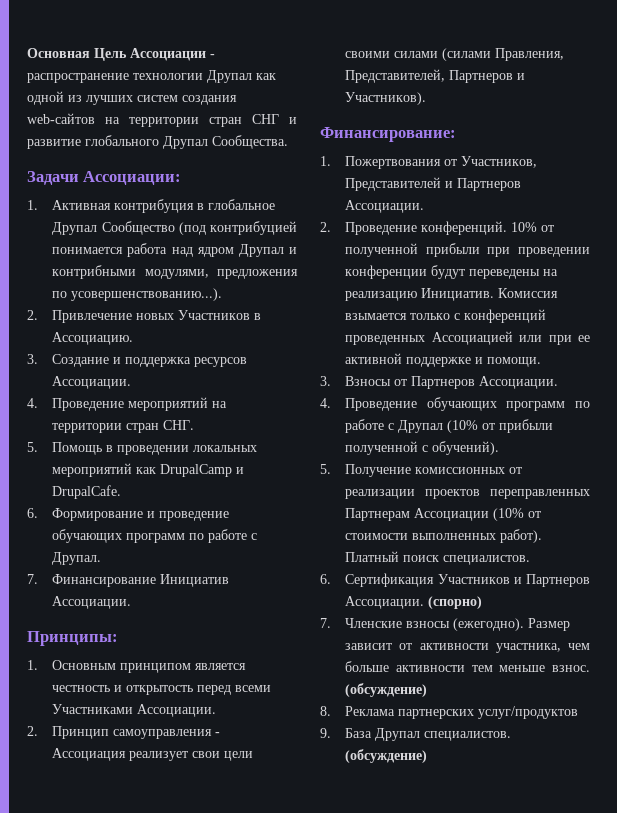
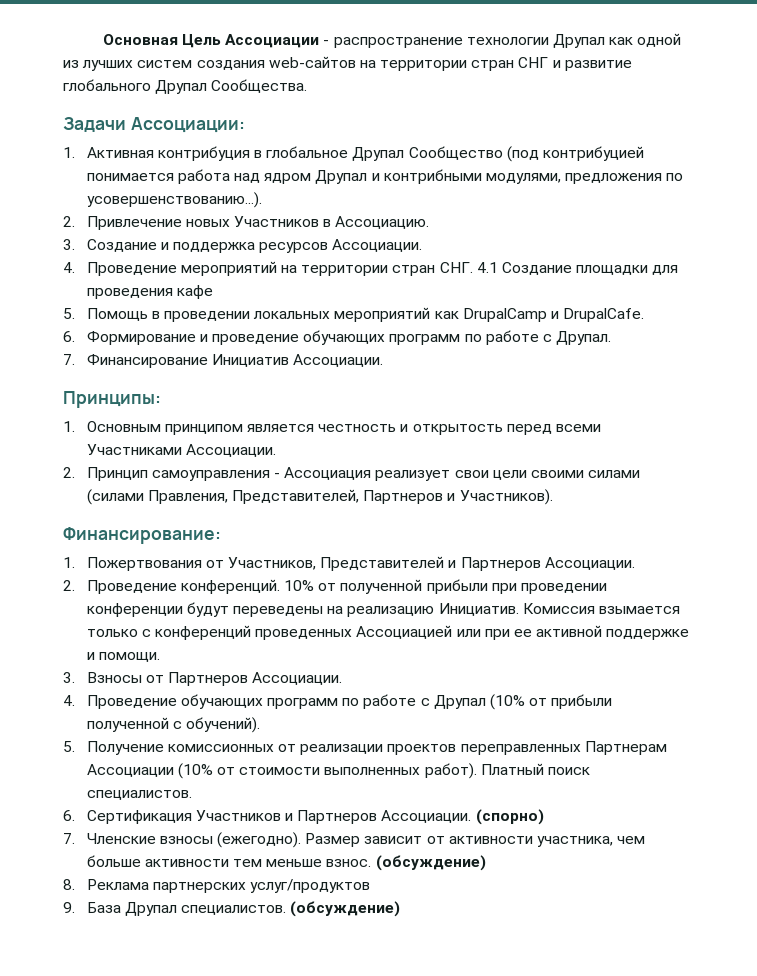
(195, 425) none -> [476,262,679,275] [86,285,213,299] 4.1 Создание площадки для проведения кафе

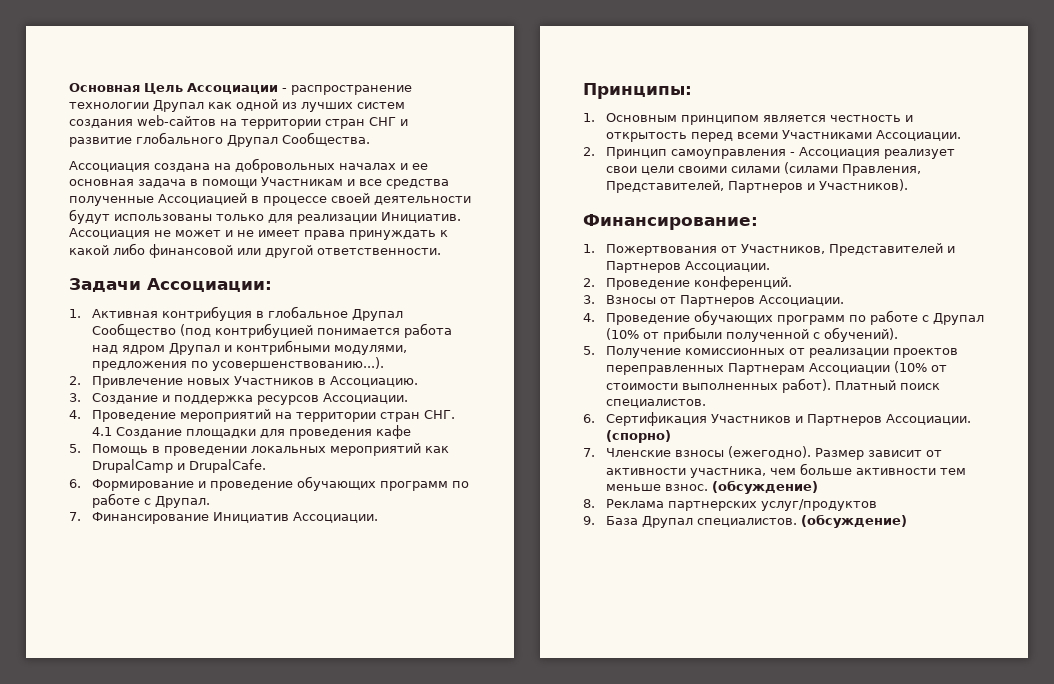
(308, 86) none -> [69,158,428,173] [69,177,449,189] [69,193,471,206] [69,209,461,224] [69,228,448,240] [69,243,441,258] // Ассоциация создана на добровольных началах и ее основная задача в помощи Участникам и все средства полученные Ассоциацией в процессе своей деятельности будут использованы только для реализации Инициатив. Ассоциация не может и не имеет права принуждать к какой либо финансовой или другой ответственности.
[283,579,607,594] [86,602,680,617] [86,625,690,640] [86,652,160,662] 10% от полученной прибыли при проведении конференции будут переведены на реализацию Инициатив. Комиссия взымается только с конференций проведенных Ассоциацией или при ее активной поддержке и помощи. -> (792, 283) none

